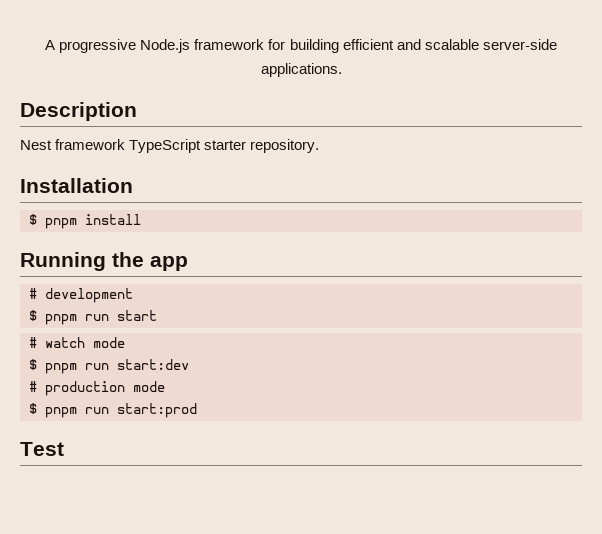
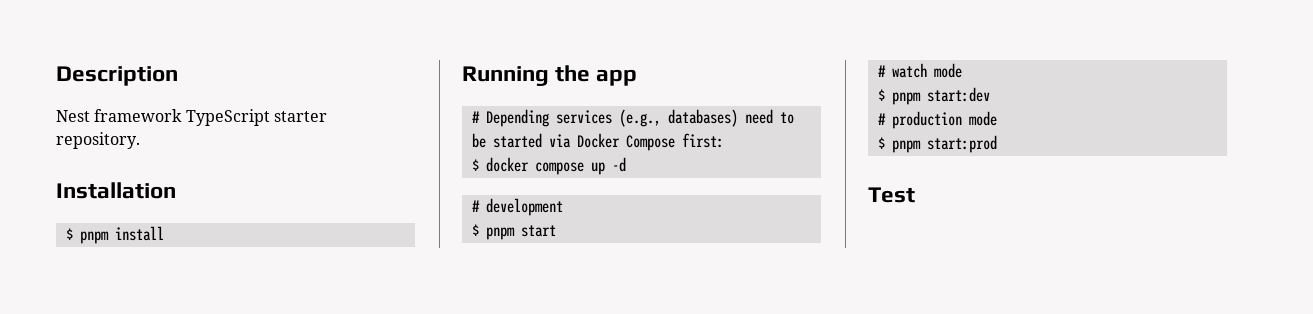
[45,39,557,53] [260,63,342,77] A progressive Node.js framework for building efficient and scalable server-side applications. // -> (56, 76) none
(188, 263) none -> [471,109,794,127] [471,133,724,151] [471,157,626,175] // # Depending services (e.g., databases) need to be started via Docker Compose first: // $ docker compose up -d
[85,314,109,321] run -> (515, 233) none
[85,363,109,370] run -> (921, 98) none
[85,407,109,414] run -> (921, 146) none

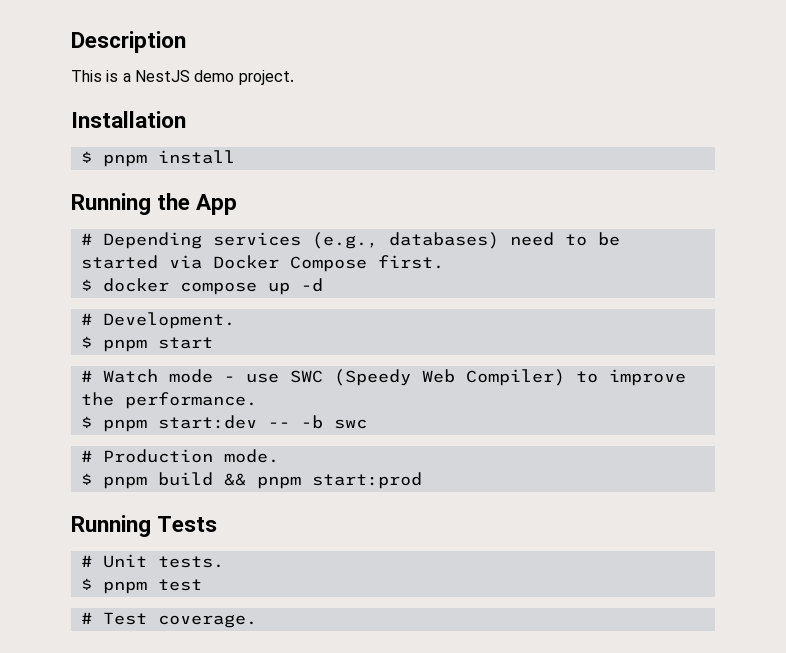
[56,109,327,126] [56,132,140,149] Nest framework TypeScript starter repository. -> [71,70,294,85] This is a NestJS demo project.
[596,69,638,86] app -> [196,194,238,215] App
[681,133,724,148] first: -> [377,255,444,269] first.
[485,198,563,216] development -> [102,312,235,329] Development.
[891,63,962,78] watch mode -> [102,369,686,386] [80,392,257,409] Watch mode - use SWC (Speedy Web Compiler) to improve the performance.
[877,111,997,129] [877,135,997,153] [868,187,915,203] // # production mode // $ pnpm start:prod // Test -> [267,415,367,429] [80,449,279,463] [80,472,422,489] [71,515,218,537] [80,554,224,568] [80,578,202,594] [80,612,257,628] -- -b swc // # Production mode. // $ pnpm build && pnpm start:prod // Running Tests // # Unit tests. // $ pnpm test // # Test coverage.

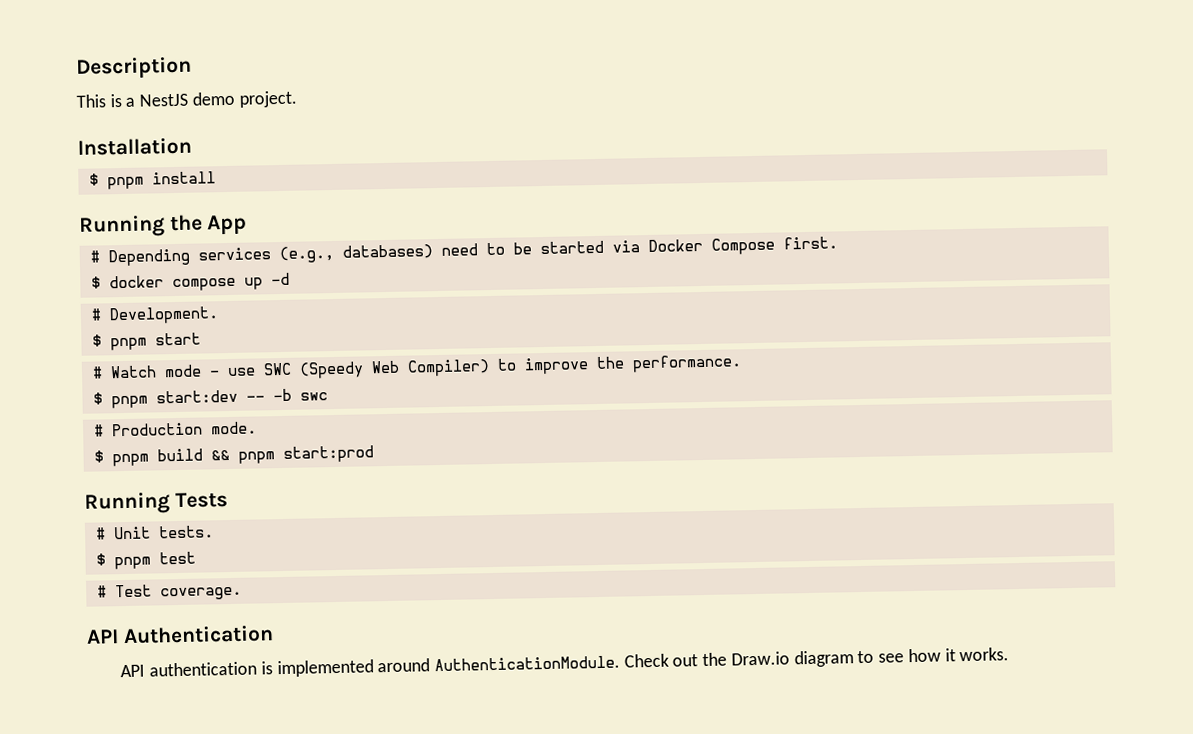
(257, 621) none -> [86,625,274,645] [120,647,1010,678] // API Authentication // API authentication is implemented around AuthenticationModule. Check out the Draw.io diagram to see how it works.

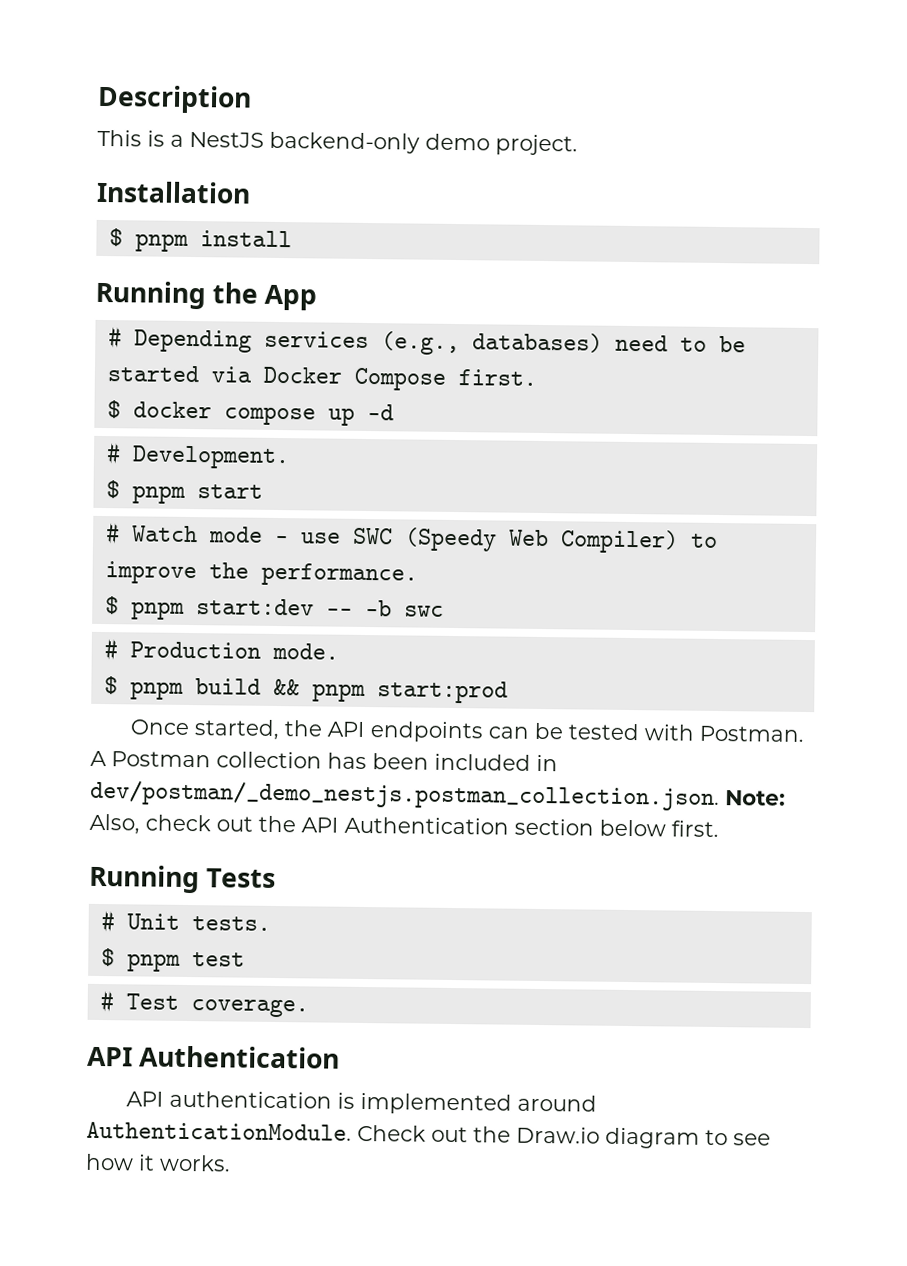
(189, 100) none -> [269,131,420,154] backend-only
(374, 454) none -> [129,719,804,743] [90,750,558,772] [90,779,786,812] [89,813,719,838] // Once started, the API endpoints can be tested with Postman. A Postman collection has been included in dev/postman/_demo_nestjs.postman_collection.json. Note: Also, check out the API Authentication section below first.

